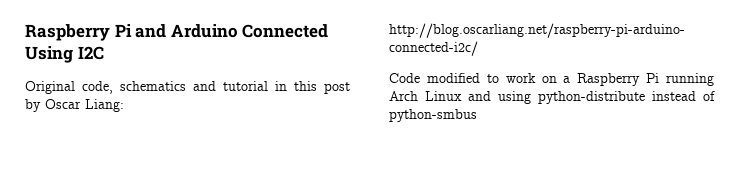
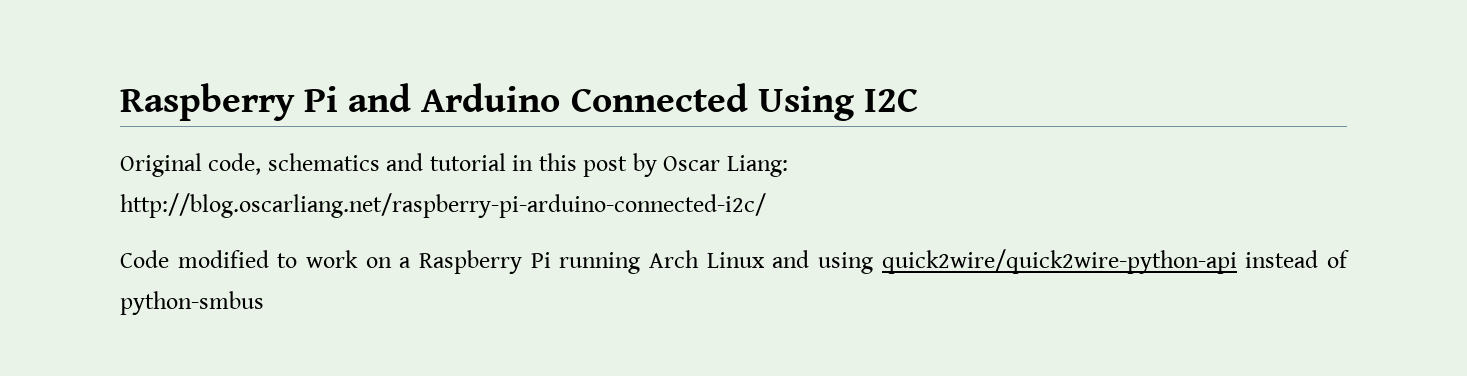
[538,91,645,104] python-distribute -> [881,249,1237,274] quick2wire/quick2wire-python-api

